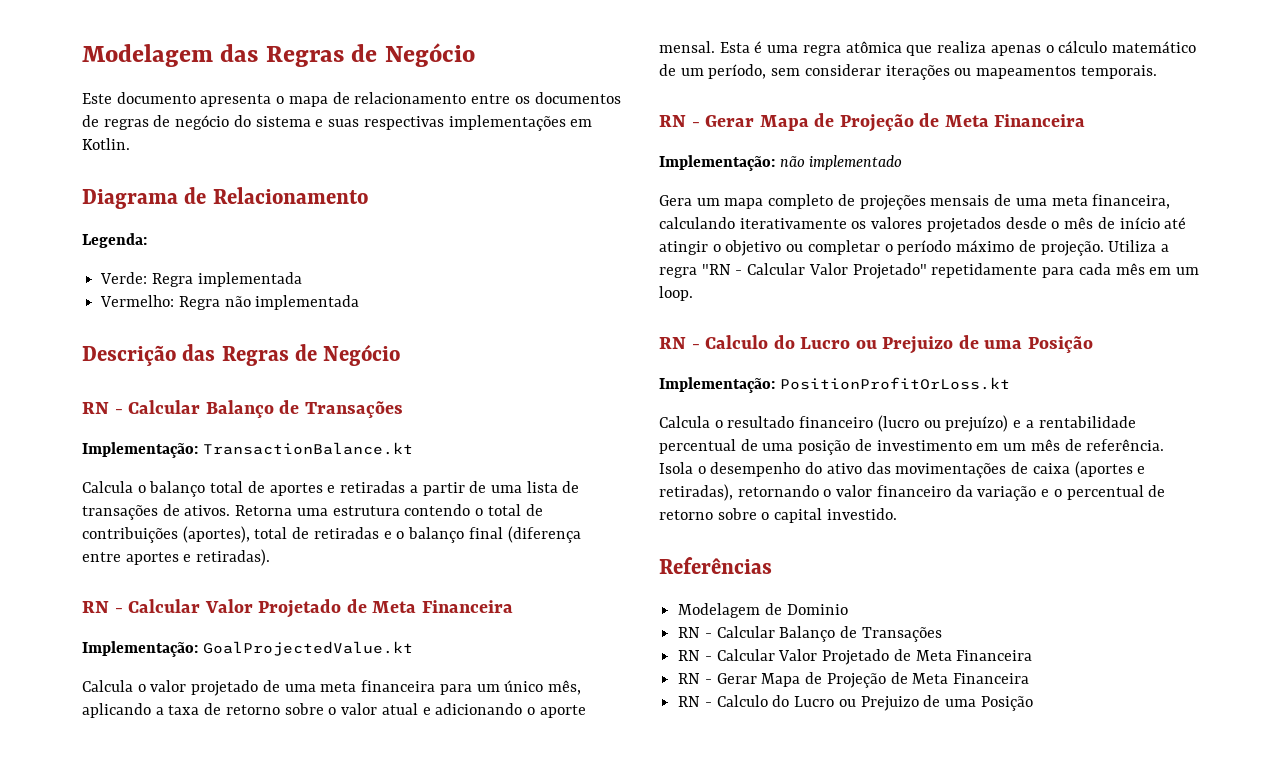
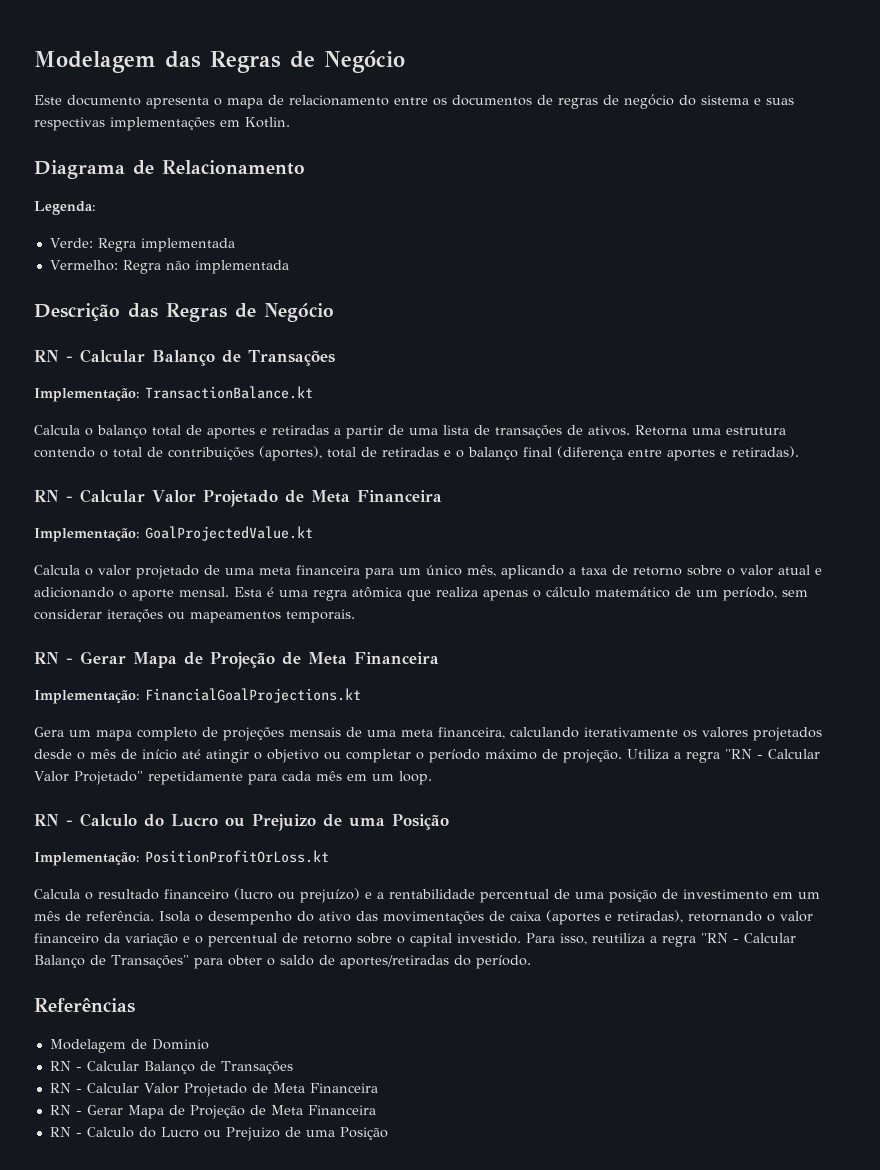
[779,155,903,170] não implementado -> [145,688,361,703] FinancialGoalProjections.kt
(897, 514) none -> [526,933,796,947] [34,955,531,969] Para isso, reutiliza a regra "RN - Calcular Balanço de Transações" para obter o saldo de aportes/retiradas do período.

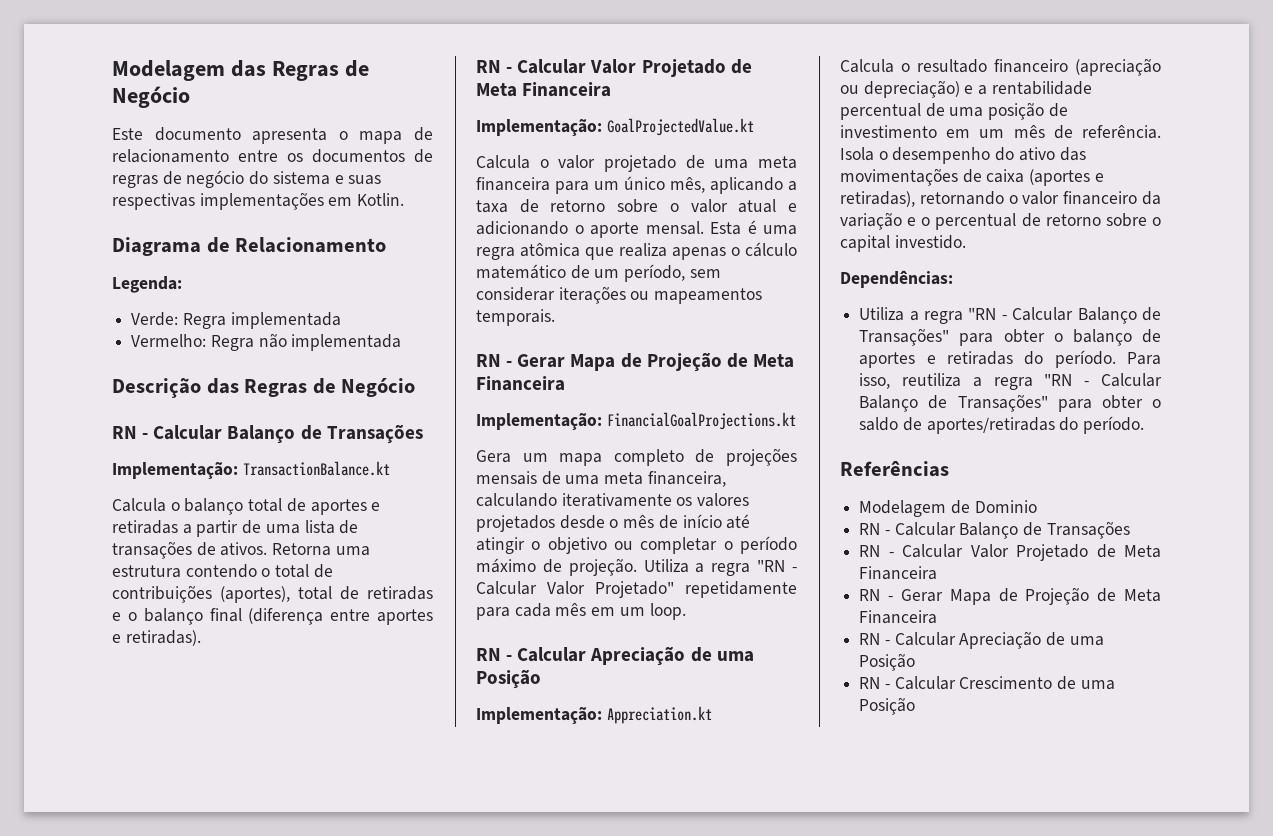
[80,813,316,831] Calculo do Lucro ou Prejuizo -> [517,646,686,666] Calcular Apreciação
[145,850,329,863] PositionProfitOrLoss.kt -> [606,706,712,724] Appreciation.kt
[234,888,360,903] (lucro ou prejuízo) -> [1075,58,1161,76] [840,80,960,98] (apreciação ou depreciação)
(521, 938) none -> [840,270,953,288] [859,307,1161,324] [859,328,1161,346] [859,350,1116,368] // Dependências: // Utiliza a regra "RN - Calcular Balanço de Transações" para obter o balanço de aportes e retiradas do período.
[86,1127,280,1141] Calculo do Lucro ou Prejuizo -> [894,631,1104,649] [859,653,916,671] [859,676,1053,690] Calcular Apreciação de uma Posição // RN - Calcular Crescimento

